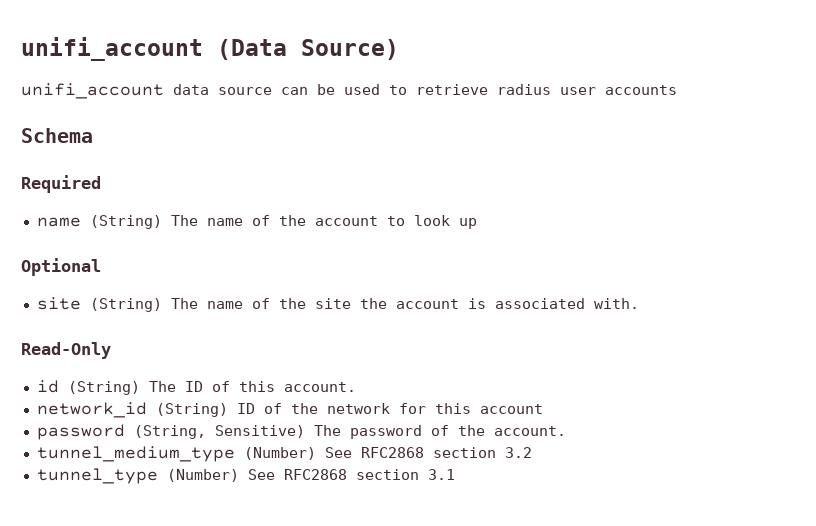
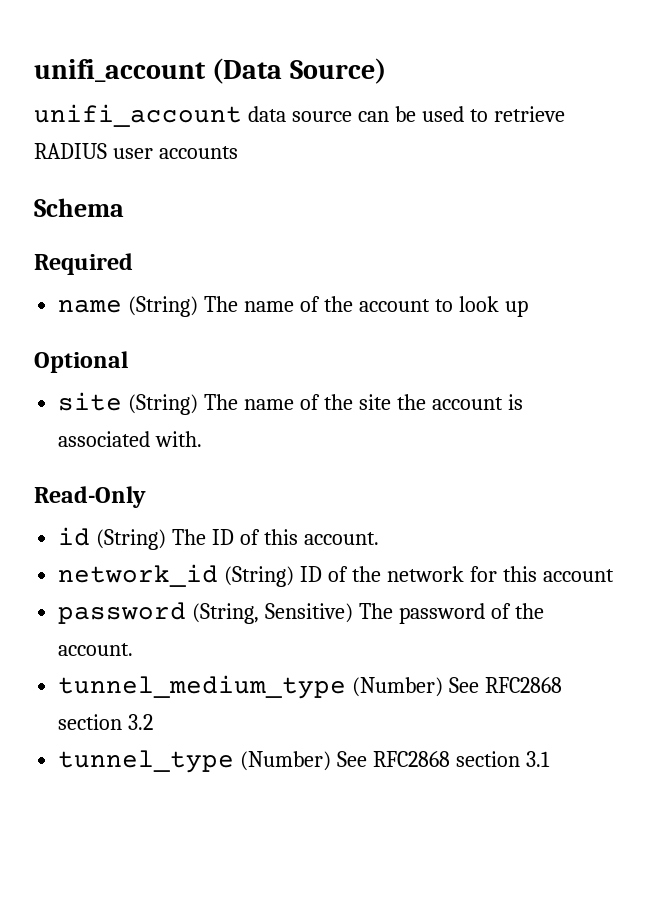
[497,84,551,95] radius -> [34,143,107,159] RADIUS

